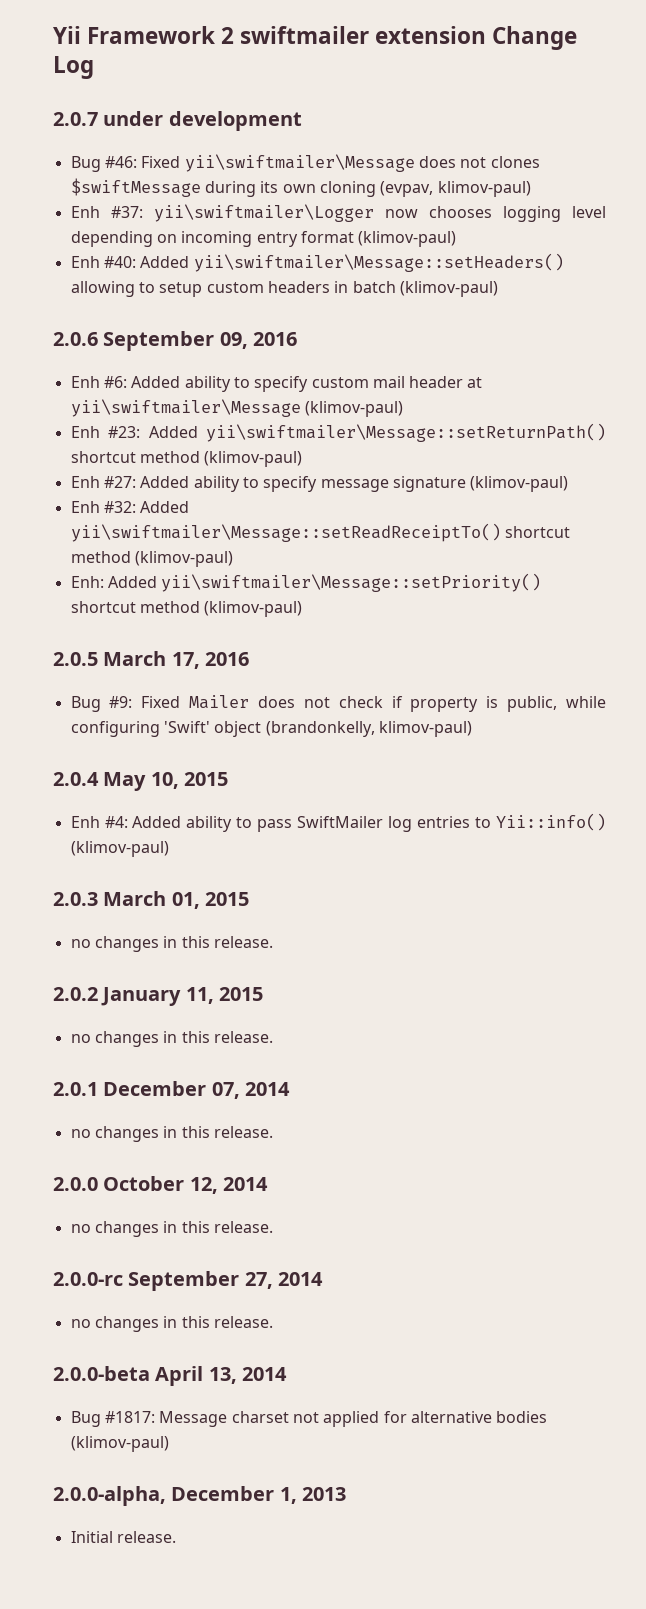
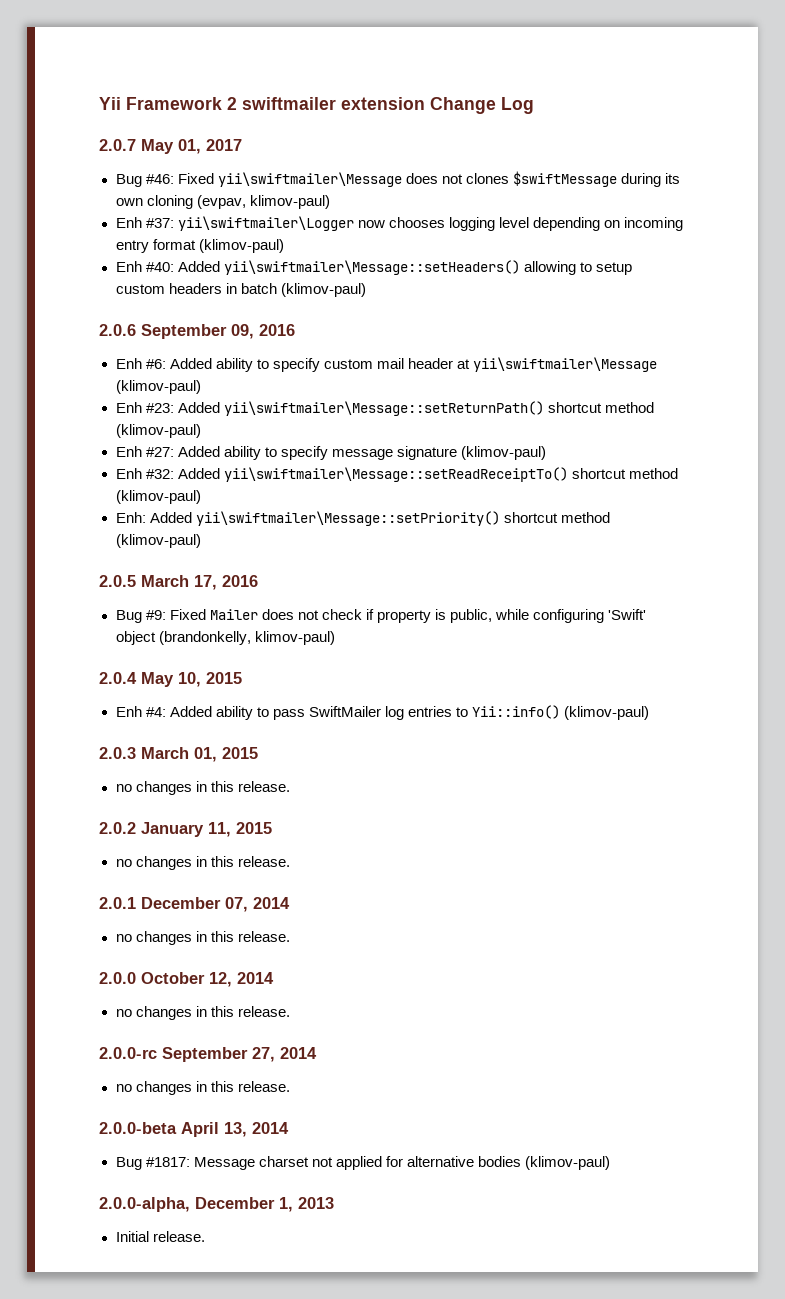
[103,111,302,131] under development -> [141,139,242,154] May 01, 2017

